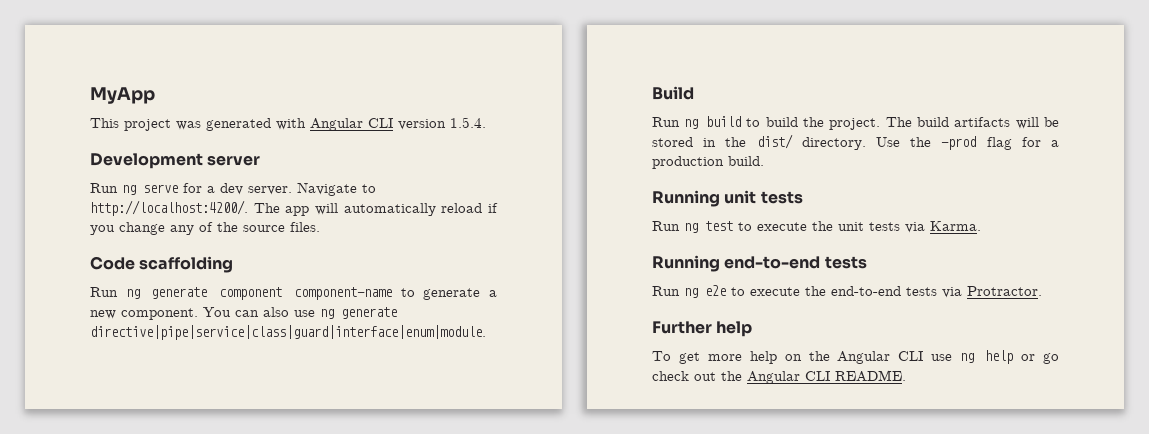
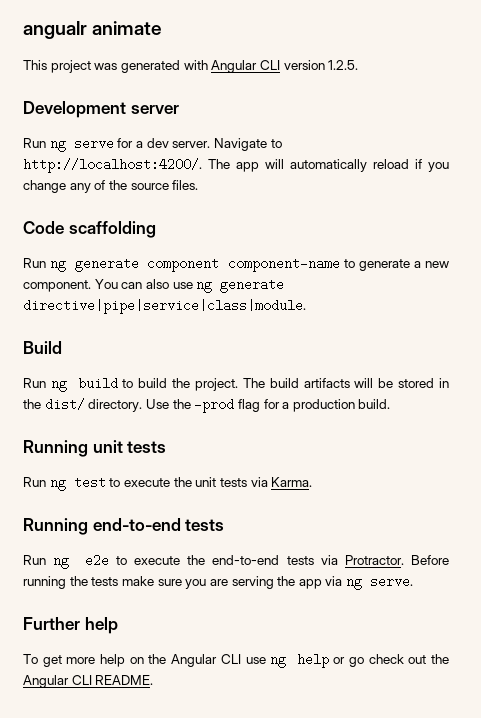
[90,87,155,104] MyApp -> [23,21,163,39] angualr animate
[450,117,486,128] 1.5.4. -> [328,60,359,70] 1.2.5.
[90,325,486,340] directive|pipe|service|class|guard|interface|enum|module. -> [23,299,306,314] directive|pipe|service|class|module.
(1042, 291) none -> [410,555,449,565] [23,575,414,590] Before running the tests make sure you are serving the app via ng serve.

